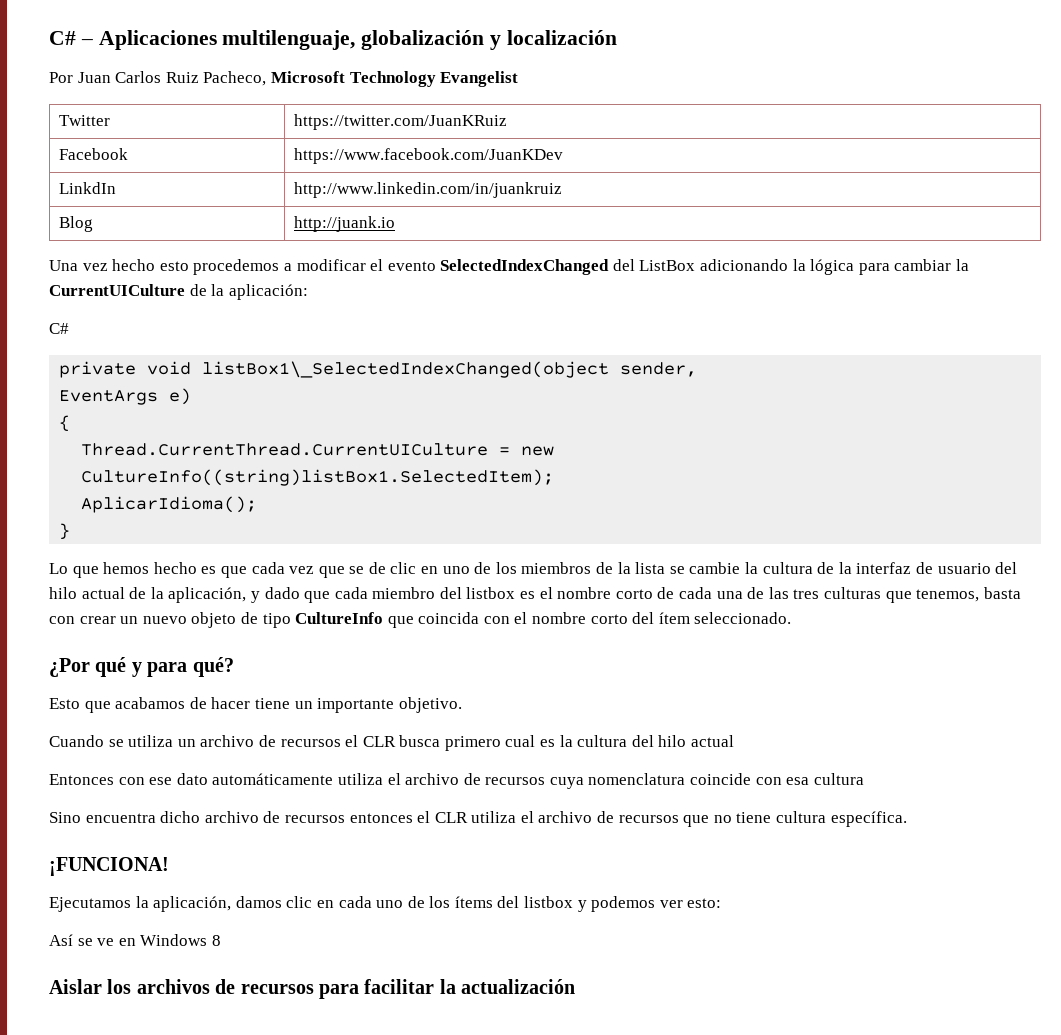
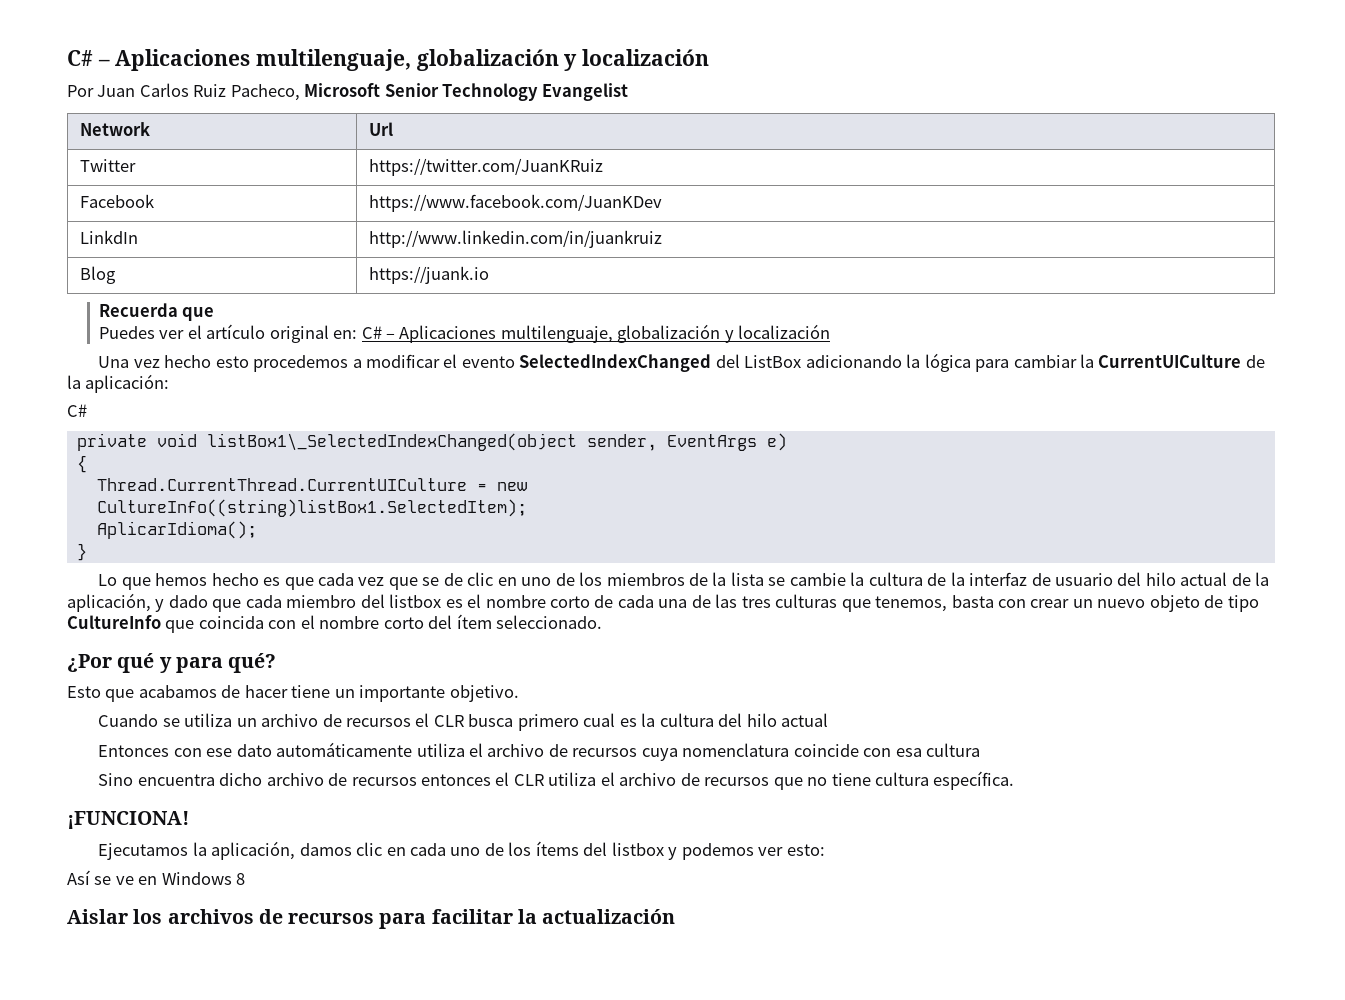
(345, 77) none -> [384,83,439,97] Senior
(519, 79) none -> [80,122,151,136] [369,122,394,136] // Network | Url
[294,216,396,232] http://juank.io -> [369,266,490,284] [98,303,215,321] [98,324,831,343] https://juank.io // Recuerda que // Puedes ver el artículo original en: C# – Aplicaciones multilenguaje, globalización y localización
(698, 369) // -> (657, 442) none

